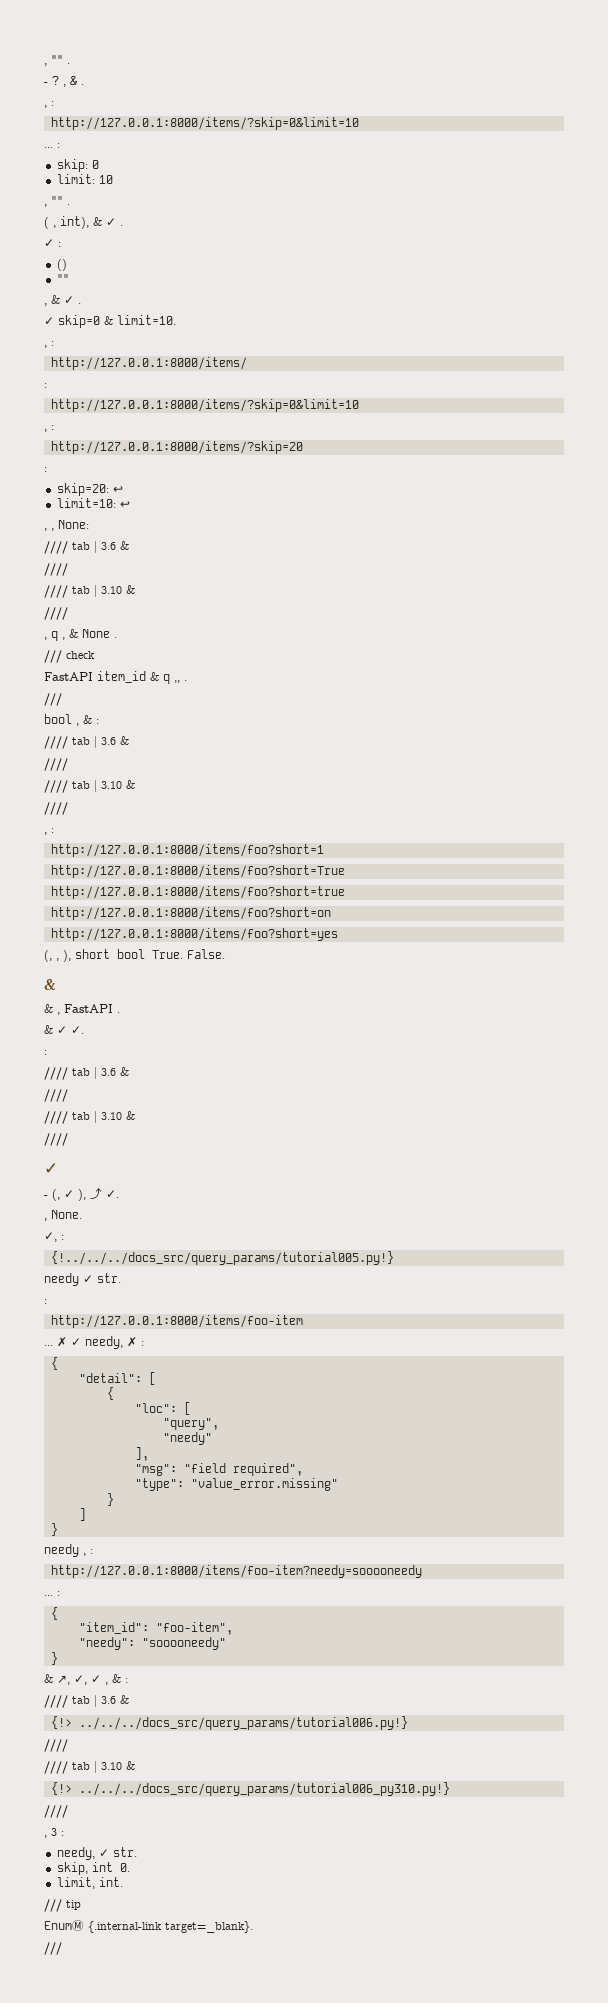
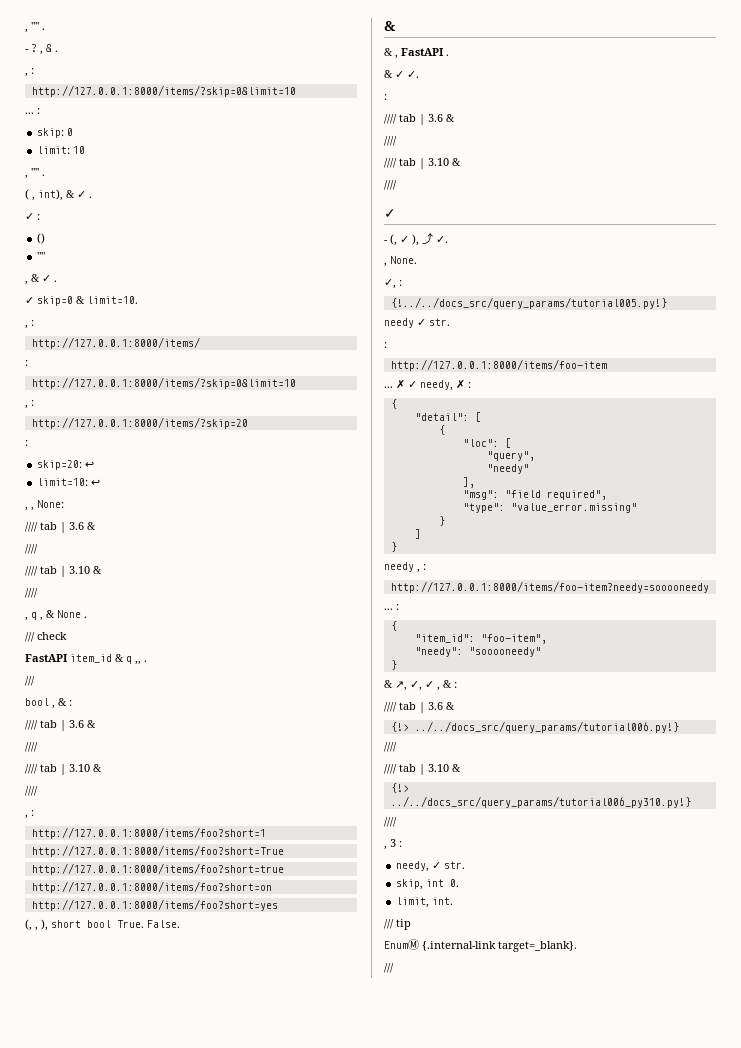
[50,1251,394,1265] {!../../../docs_src/query_params/tutorial005.py!} -> [390,297,667,309] {!../../docs_src/query_params/tutorial005.py!}
[78,1716,408,1730] ../../../docs_src/query_params/tutorial006.py!} -> [414,721,679,733] ../../docs_src/query_params/tutorial006.py!}
[78,1782,450,1796] ../../../docs_src/query_params/tutorial006_py310.py!} -> [390,796,691,808] ../../docs_src/query_params/tutorial006_py310.py!}

